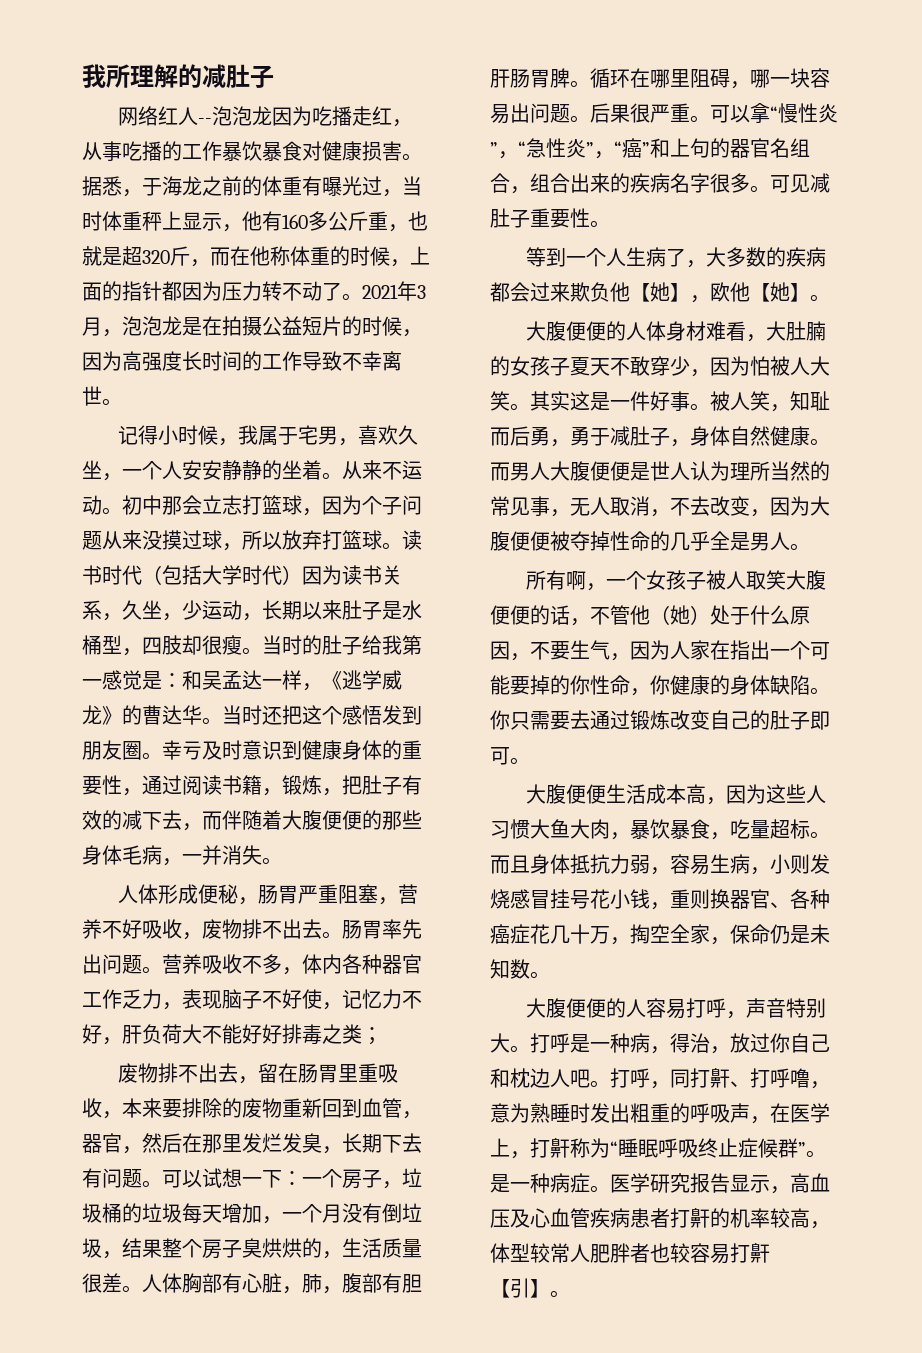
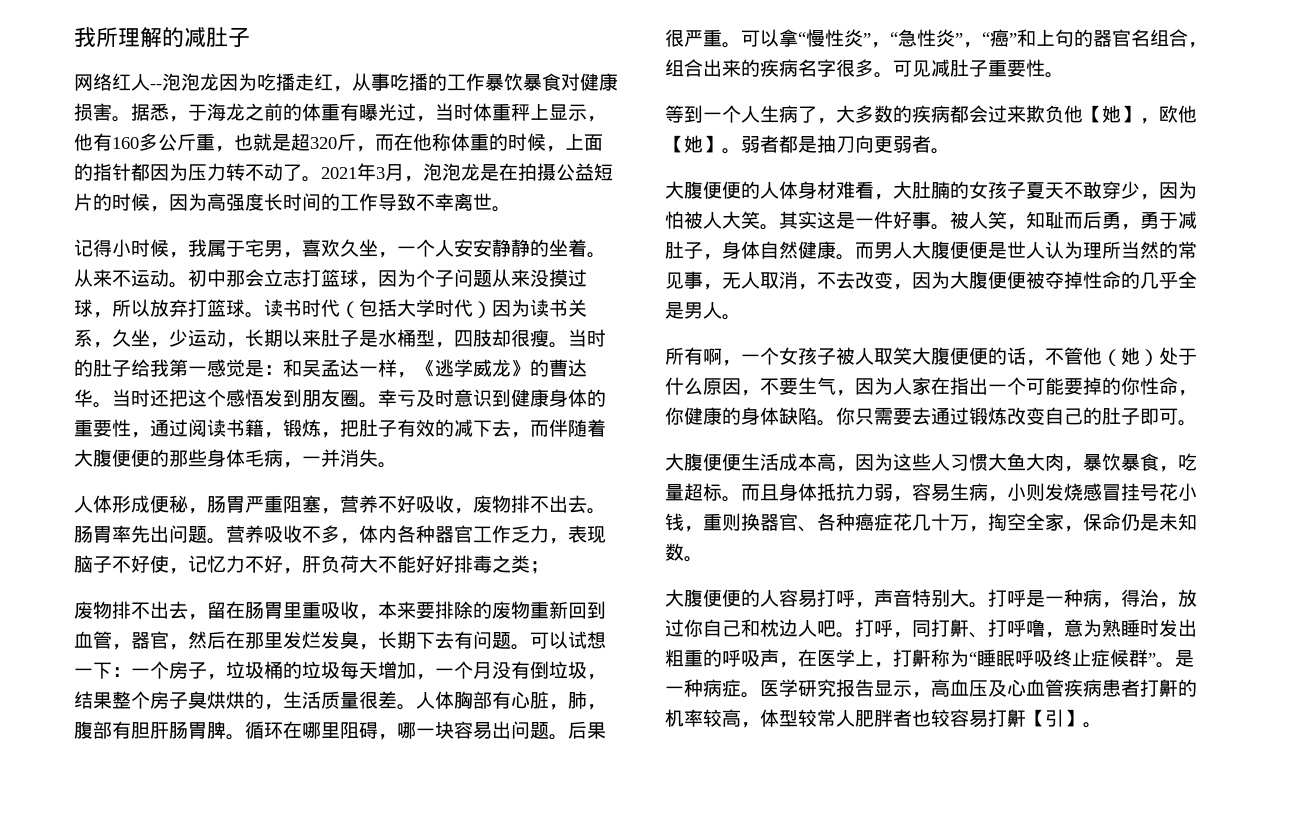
(830, 298) none -> [741,135,950,154] 弱者都是抽刀向更弱者。

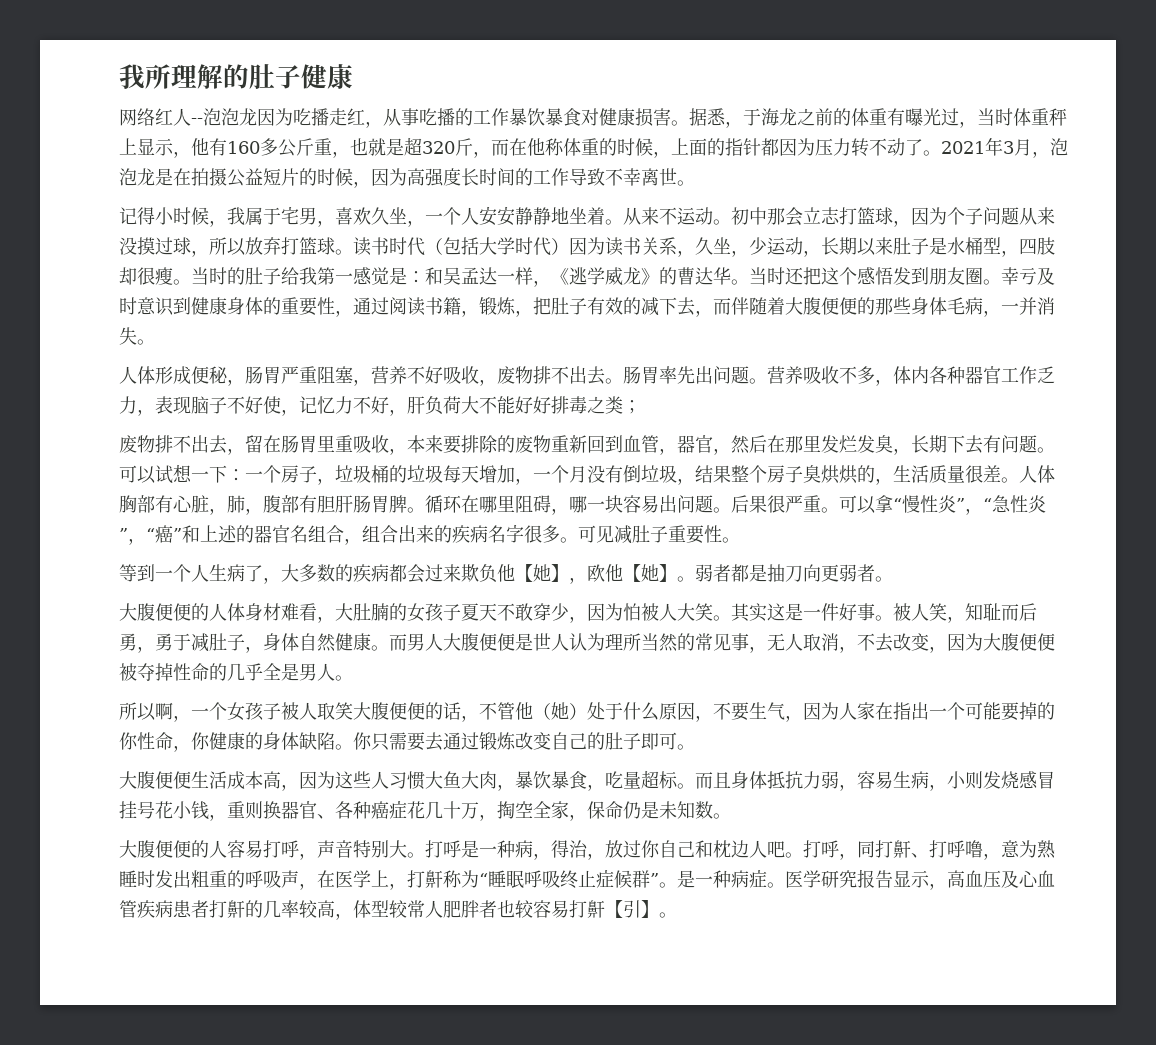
[184,27,250,47] 减肚子 -> [249,64,353,89] 肚子健康
[530,239,549,257] 的 -> [551,207,569,224] 地
[1055,29,1074,47] 句 -> [218,525,237,543] 述
[684,347,703,365] 有 -> [137,703,156,721] 以
[665,709,684,727] 机 -> [263,900,281,918] 几

